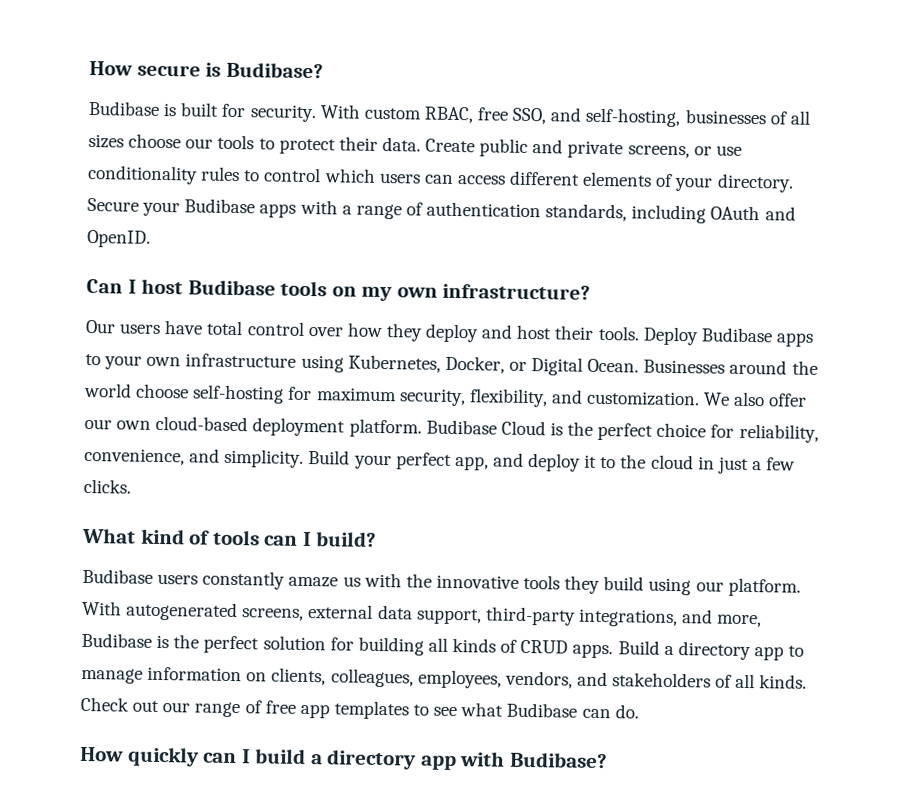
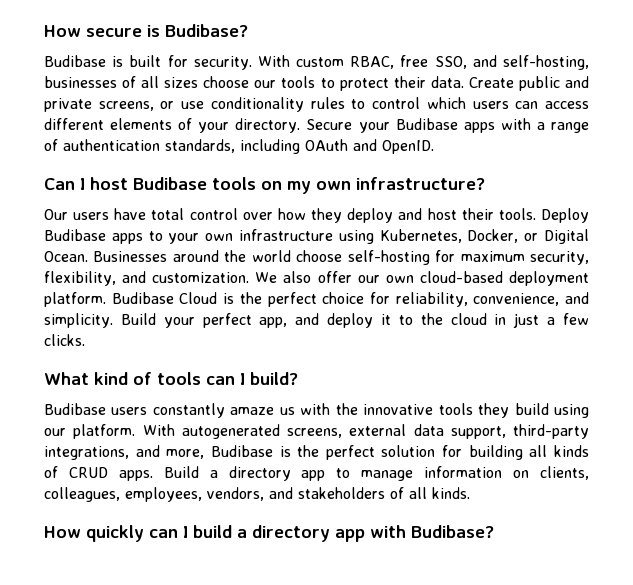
[80,696,639,720] Check out our range of free app templates to see what Budibase can do. -> (470, 493) none

